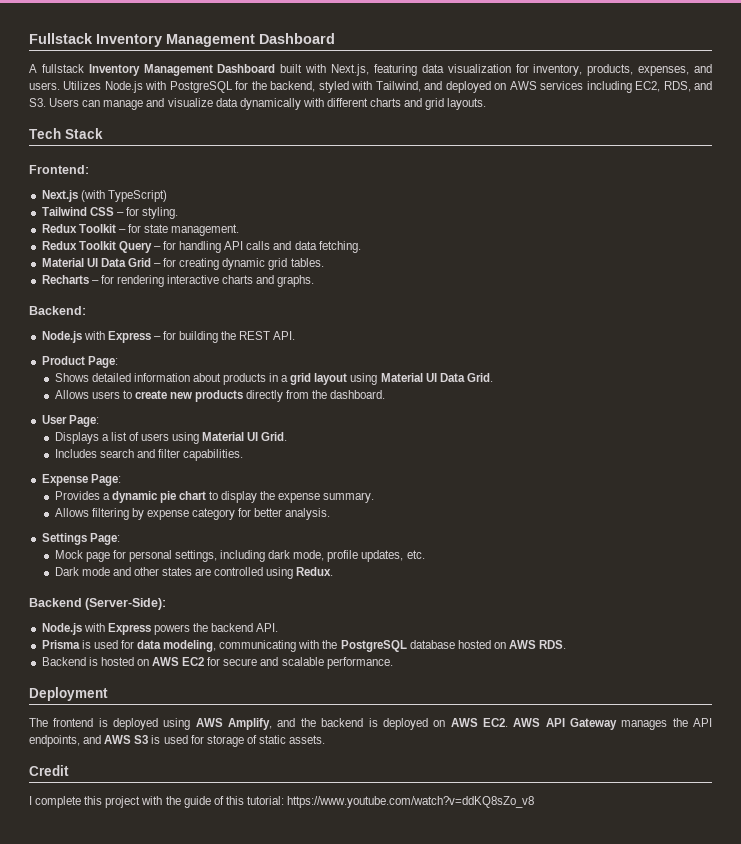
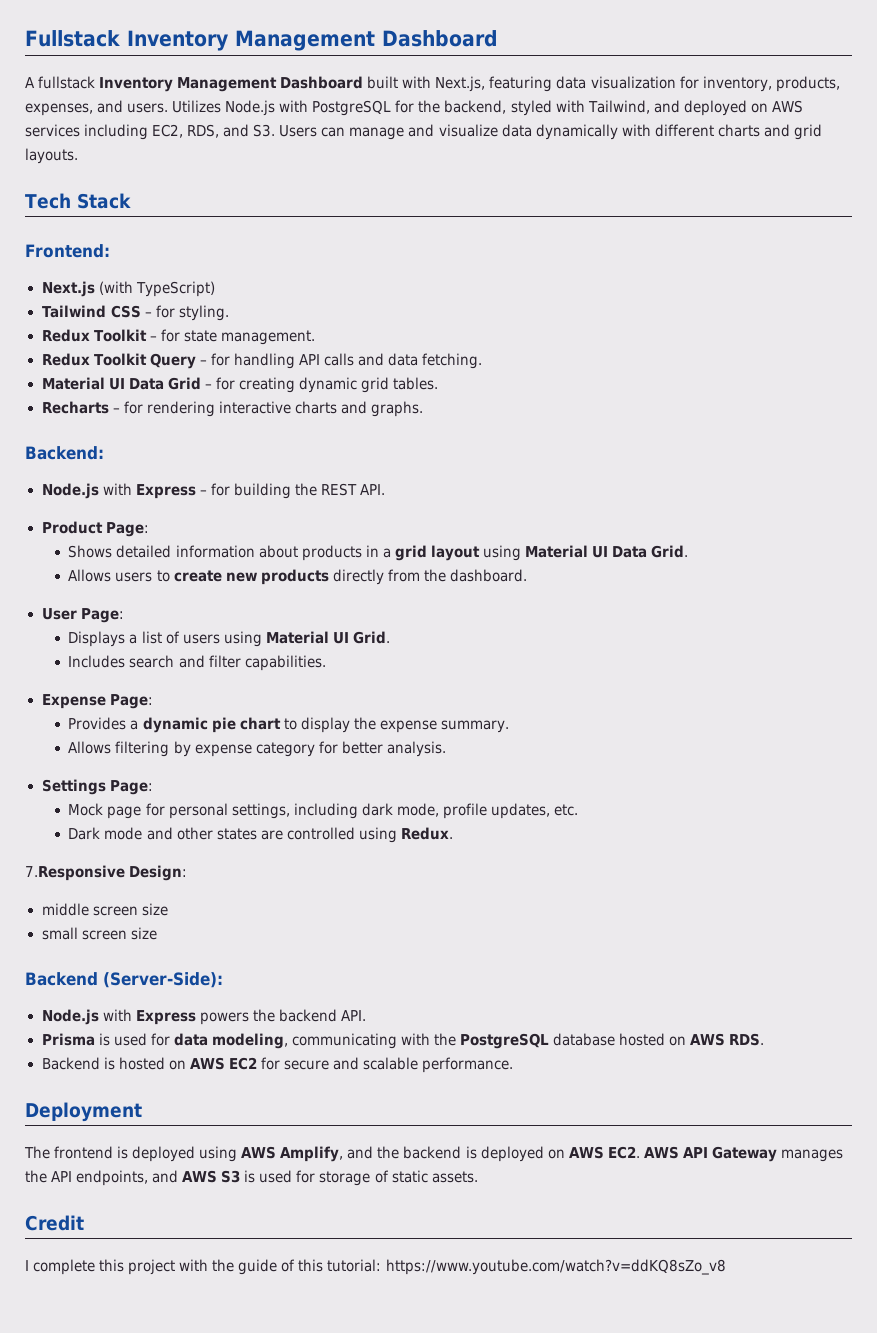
(334, 571) none -> [25,865,188,881] [41,903,168,916] [41,927,157,940] // 7.Responsive Design: // middle screen size // small screen size

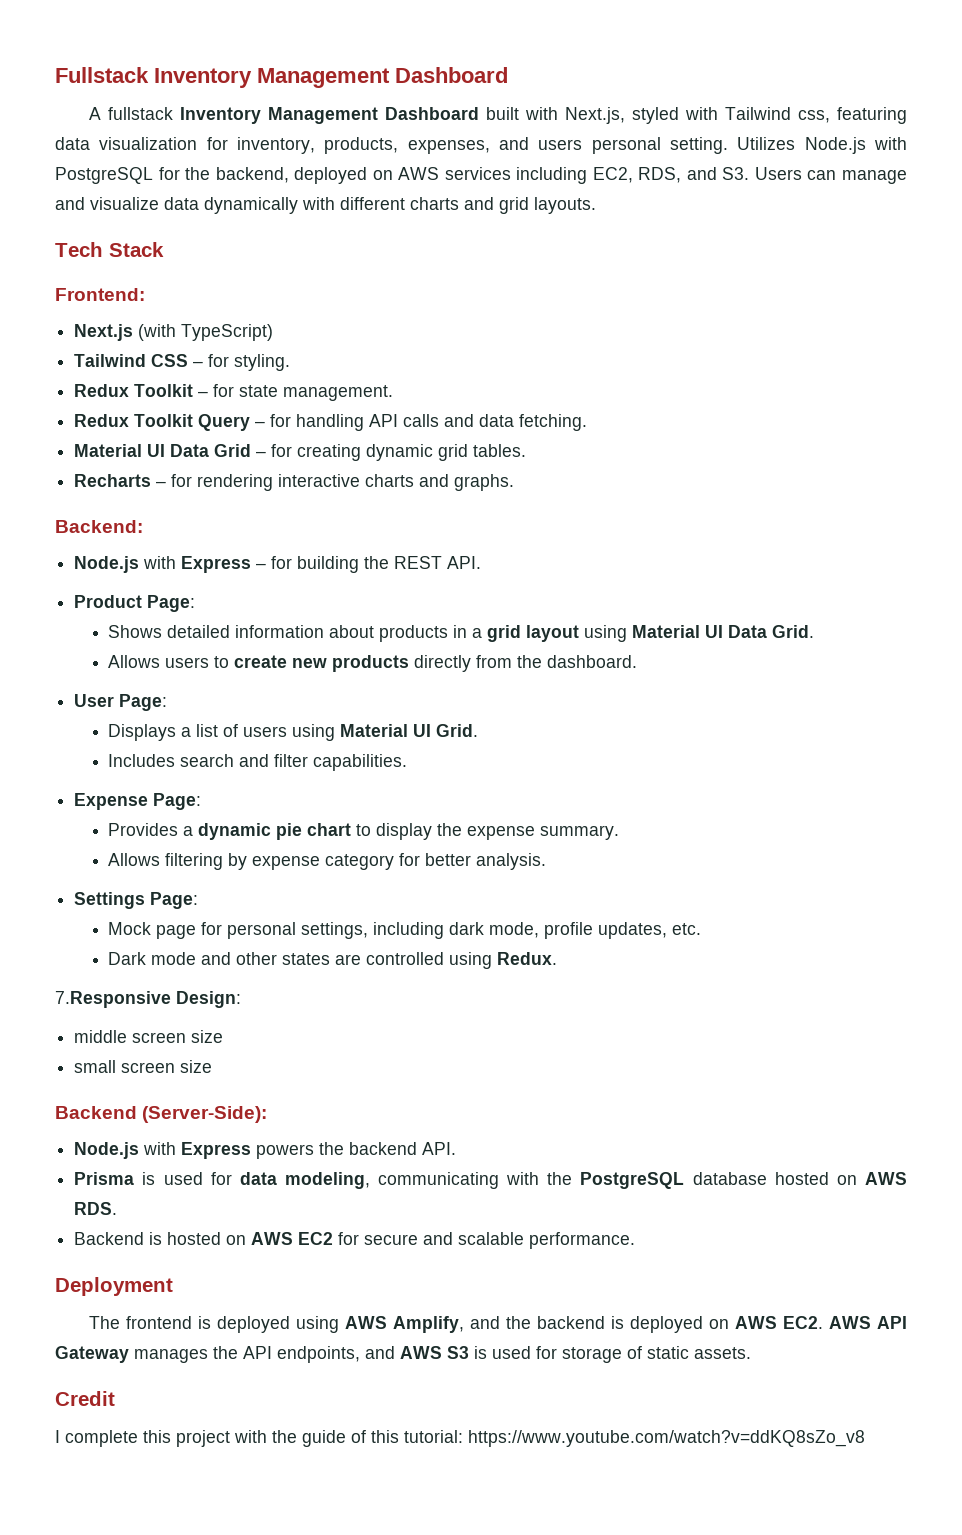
(486, 84) none -> [632,107,831,124] styled with Tailwind css,
[127,103,169,113] users. -> [538,137,728,154] users personal setting.
[510,100,680,116] styled with Tailwind, and -> (289, 175) none

